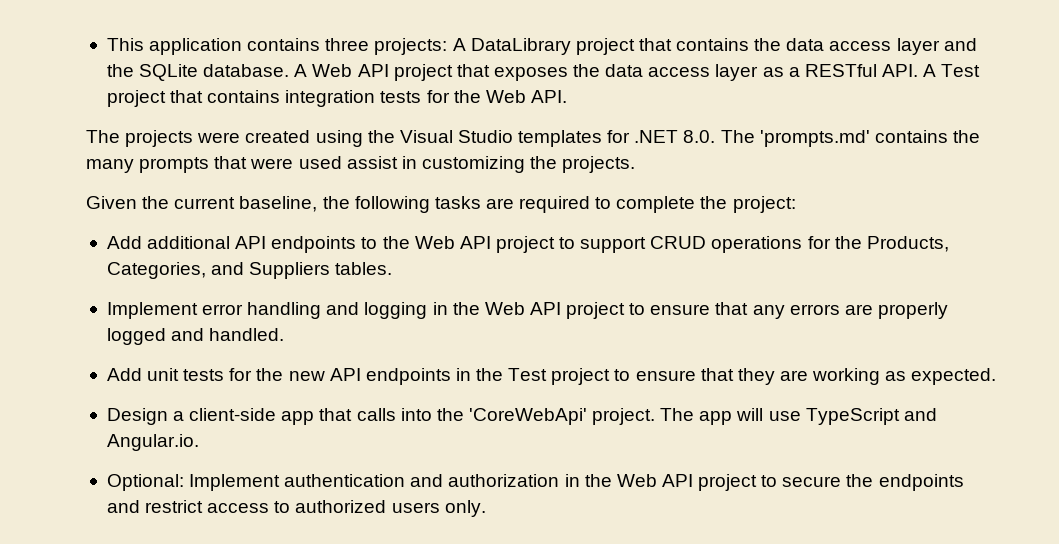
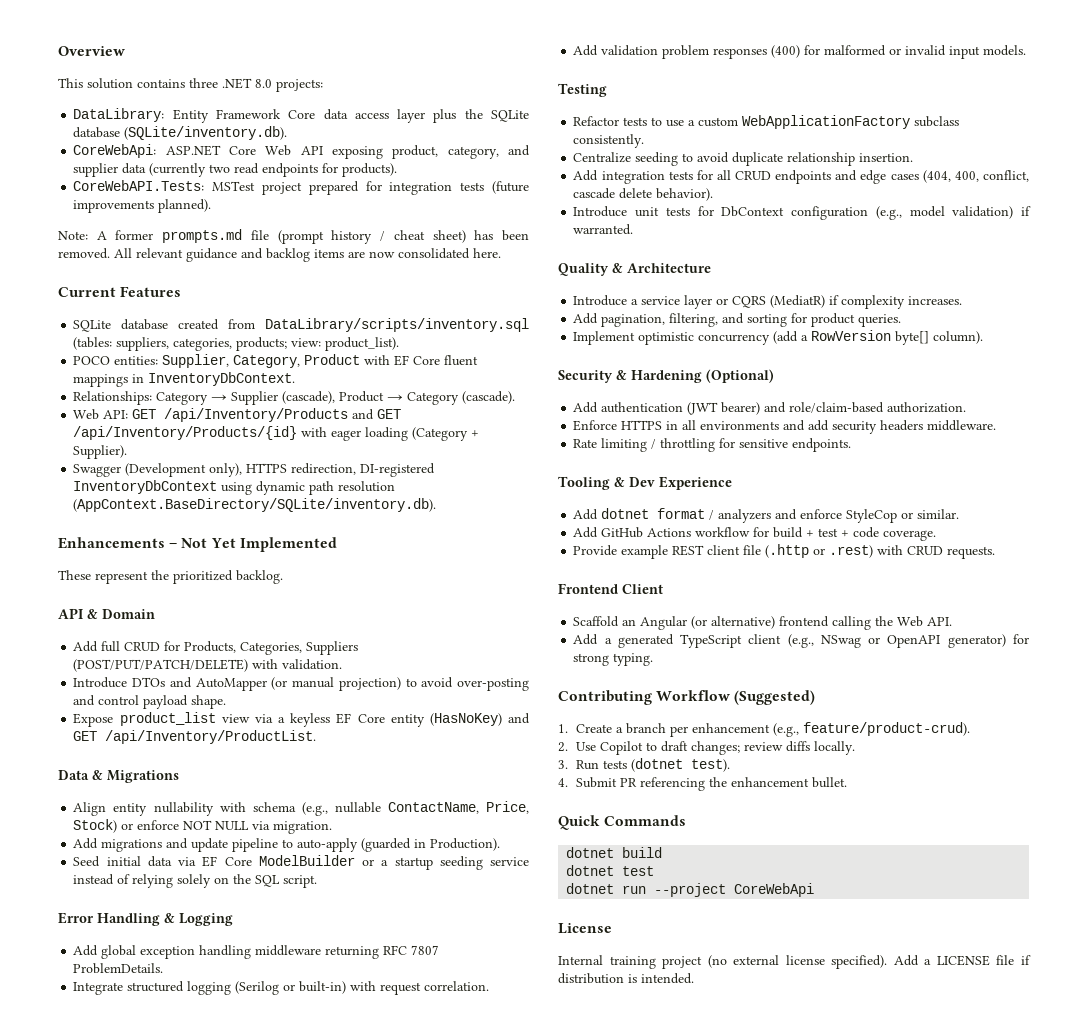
[106,38,977,55] This application contains three projects: A DataLibrary project that contains the data access layer and -> [58,46,125,56] [58,78,323,92] [73,108,457,123] Overview // This solution contains three .NET 8.0 projects: // DataLibrary: Entity Framework Core data access layer plus
[203,64,981,81] [106,90,567,107] [86,130,980,147] [86,156,636,173] [86,196,796,213] [106,236,949,253] [106,262,393,279] [106,302,948,319] [106,328,285,345] [106,368,997,385] [106,408,937,425] [106,434,199,451] [106,474,964,491] [106,500,486,517] database. A Web API project that exposes the data access layer as a RESTful API. A Test project that contains integration tests for the Web API. // The projects were created using the Visual Studio templates for .NET 8.0. The 'prompts.md' contains the many prompts that were used assist in customizing the projects. // Given the current baseline, the following tasks are required to complete the project: // Add additional API endpoints to the Web API project to support CRUD operations for the Products, Categories, and Suppliers tables. // Implement error handling and logging in the Web API project to ensure that any errors are properly logged and handled. // Add unit tests for the new API endpoints in the Test project to ensure that they are working as expected. // Design a client-side app that calls into the 'CoreWebApi' project. The app will use TypeScript and Angular.io. // Optional: Implement authentication and authorization in the Web API project to secure the endpoints and restrict access to authorized users only. -> [73,126,288,140] [73,144,530,159] [73,163,398,177] [73,180,530,195] [73,199,212,213] [58,229,530,244] [58,248,501,262] [58,286,182,297] [73,318,529,332] [73,337,400,351] [73,354,479,368] [73,372,296,387] [73,391,516,405] [73,408,402,422] [73,426,480,441] [73,445,128,459] [73,463,436,477] [73,480,396,495] [73,498,437,512] [58,537,337,552] [58,570,283,584] [58,608,155,619] [73,641,359,655] [73,659,343,672] [73,677,530,691] [73,695,227,709] [73,712,531,727] [73,730,317,744] [58,770,179,783] [73,801,529,816] [73,819,333,834] [73,838,501,852] [73,855,530,870] [73,874,318,888] [58,912,233,926] [73,945,440,959] [73,963,164,974] [73,981,490,995] [573,45,1027,59] [558,83,607,97] [573,115,960,129] [573,134,645,148] [573,152,914,166] [573,170,1029,184] [573,188,714,201] [573,206,1031,220] [573,224,634,235] [558,263,711,276] [573,295,963,309] [573,313,902,327] [573,330,984,345] [558,369,774,383] [573,402,967,415] [573,420,997,434] [573,438,852,452] [558,476,732,490] [573,508,960,523] [573,527,937,541] [573,544,996,559] [558,583,663,594] [573,616,953,630] [573,634,1029,648] [573,653,654,666] [558,690,816,705] [558,722,970,737] [558,741,855,755] [558,758,730,772] [558,777,847,791] [558,815,687,830] [566,847,663,858] [566,865,655,876] [566,883,815,897] [558,923,612,934] [558,955,1031,969] [558,973,694,984] database (SQLite/inventory.db). // CoreWebApi: ASP.NET Core Web API exposing product, category, and supplier data (currently two read endpoints for products). // CoreWebAPI.Tests: MSTest project prepared for integration tests (future improvements planned). // Note: A former prompts.md file (prompt history / cheat sheet) has been removed. All relevant guidance and backlog items are now consolidated here. // Current Features // SQLite database created from DataLibrary/scripts/inventory.sql (tables: suppliers, categories, products; view: product_list). // POCO entities: Supplier, Category, Product with EF Core fluent mappings in InventoryDbContext. // Relationships: Category → Supplier (cascade), Product → Category (cascade). // Web API: GET /api/Inventory/Products and GET /api/Inventory/Products/{id} with eager loading (Category + Supplier). // Swagger (Development only), HTTPS redirection, DI-registered InventoryDbContext using dynamic path resolution (AppContext.BaseDirectory/SQLite/inventory.db). // Enhancements – Not Yet Implemented // These represent the prioritized backlog. // API & Domain // Add full CRUD for Products, Categories, Suppliers (POST/PUT/PATCH/DELETE) with validation. // Introduce DTOs and AutoMapper (or manual projection) to avoid over-posting and control payload shape. // Expose product_list view via a keyless EF Core entity (HasNoKey) and GET /api/Inventory/ProductList. // Data & Migrations // Align entity nullability with schema (e.g., nullable ContactName, Price, Stock) or enforce NOT NULL via migration. // Add migrations and update pipeline to auto-apply (guarded in Production). // Seed initial data via EF Core ModelBuilder or a startup seeding service instead of relying solely on the SQL script. // Error Handling & Logging // Add global exception handling middleware returning RFC 7807 ProblemDetails. // Integrate structured logging (Serilog or built-in) with request correlation. // Add validation problem responses (400) for malformed or invalid input models. // Testing // Refactor tests to use a custom WebApplicationFactory subclass consistently. // Centralize seeding to avoid duplicate relationship insertion. // Add integration tests for all CRUD endpoints and edge cases (404, 400, conflict, cascade delete behavior). // Introduce unit tests for DbContext configuration (e.g., model validation) if warranted. // Quality & Architecture // Introduce a service layer or CQRS (MediatR) if complexity increases. // Add pagination, filtering, and sorting for product queries. // Implement optimistic concurrency (add a RowVersion byte[] column). // Security & Hardening (Optional) // Add authentication (JWT bearer) and role/claim-based authorization. // Enforce HTTPS in all environments and add security headers middleware. // Rate limiting / throttling for sensitive endpoints. // Tooling & Dev Experience // Add dotnet format / analyzers and enforce StyleCop or similar. // Add GitHub Actions workflow for build + test + code coverage. // Provide example REST client file (.http or .rest) with CRUD requests. // Frontend Client // Scaffold an Angular (or alternative) frontend calling the Web API. // Add a generated TypeScript client (e.g., NSwag or OpenAPI generator) for strong typing. // Contributing Workflow (Suggested) // 1. Create a branch per enhancement (e.g., feature/product-crud). // 2. Use Copilot to draft changes; review diffs locally. // 3. Run tests (dotnet test). // 4. Submit PR referencing the enhancement bullet. // Quick Commands // dotnet build // dotnet test // dotnet run --project CoreWebApi // License // Internal training project (no external license specified). Add a LICENSE file if distribution is intended.

